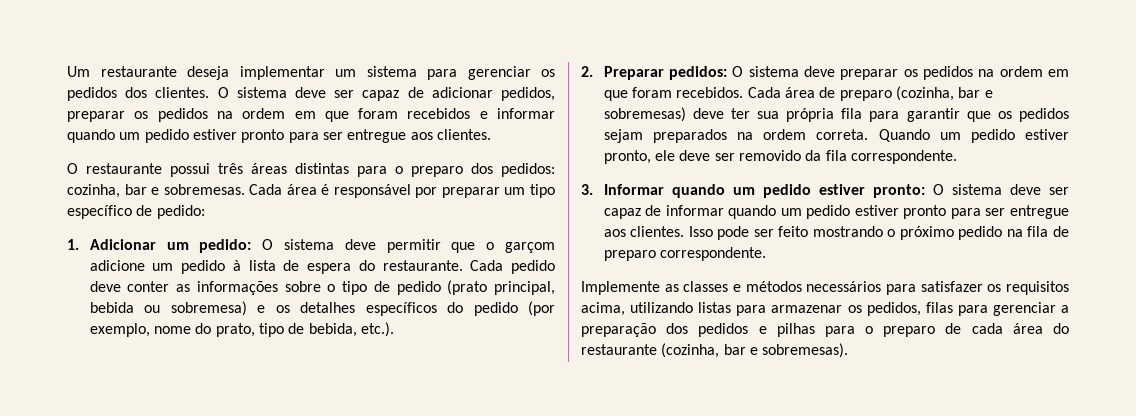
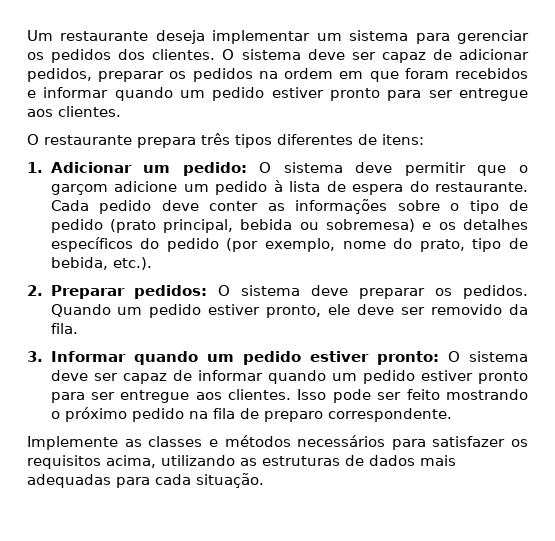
[170,163,555,177] [67,184,556,198] [67,205,205,219] possui três áreas distintas para o preparo dos pedidos: cozinha, bar e sobremesas. Cada área é responsável por preparar um tipo específico de pedido: -> [137,133,424,148] prepara três tipos diferentes de itens:
[923,66,1069,80] [603,86,993,101] [603,107,1069,122] [603,129,869,143] pedidos na ordem em que foram recebidos. Cada área de preparo (cozinha, bar e sobremesas) deve ter sua própria fila para garantir que os pedidos sejam preparados na ordem correta. -> [463,285,528,299] pedidos.
[825,150,957,164] fila correspondente. -> [50,323,78,334] fila.
[698,302,1069,316] [581,323,1069,337] [581,343,849,358] listas para armazenar os pedidos, filas para gerenciar a preparação dos pedidos e pilhas para o preparo de cada área do restaurante (cozinha, bar e sobremesas). -> [240,455,456,466] [27,473,264,488] as estruturas de dados mais adequadas para cada situação.

